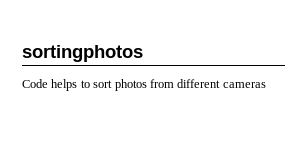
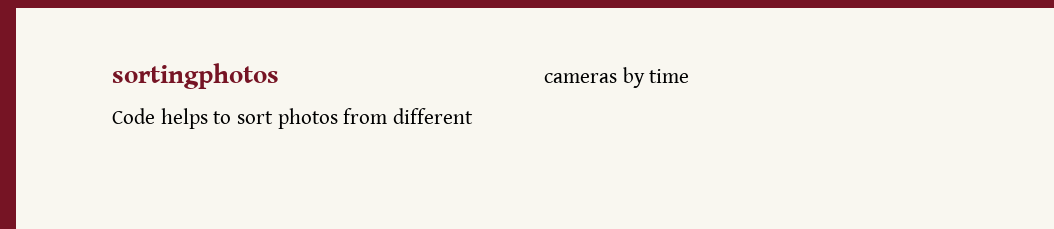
(266, 85) none -> [622,67,690,88] by time

